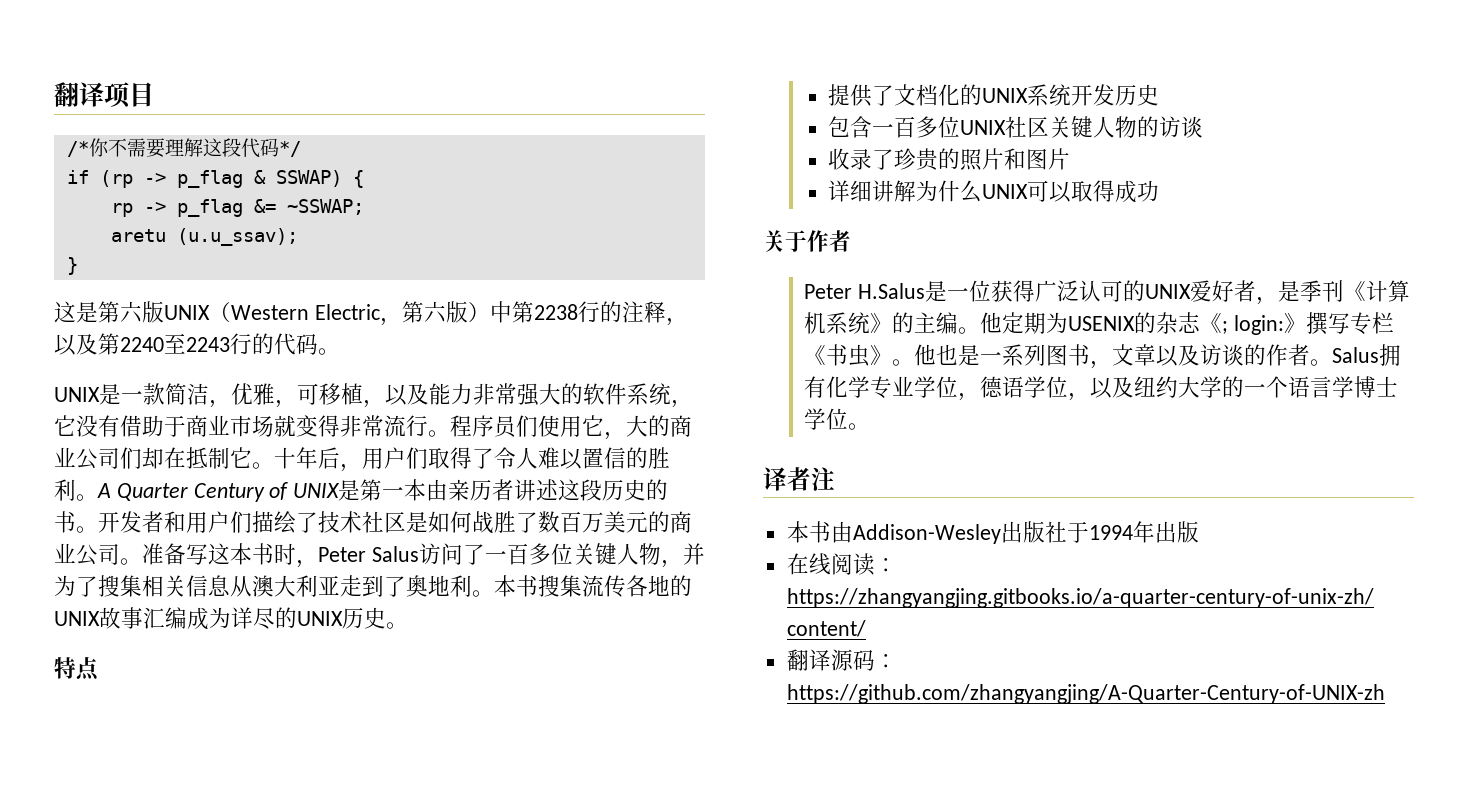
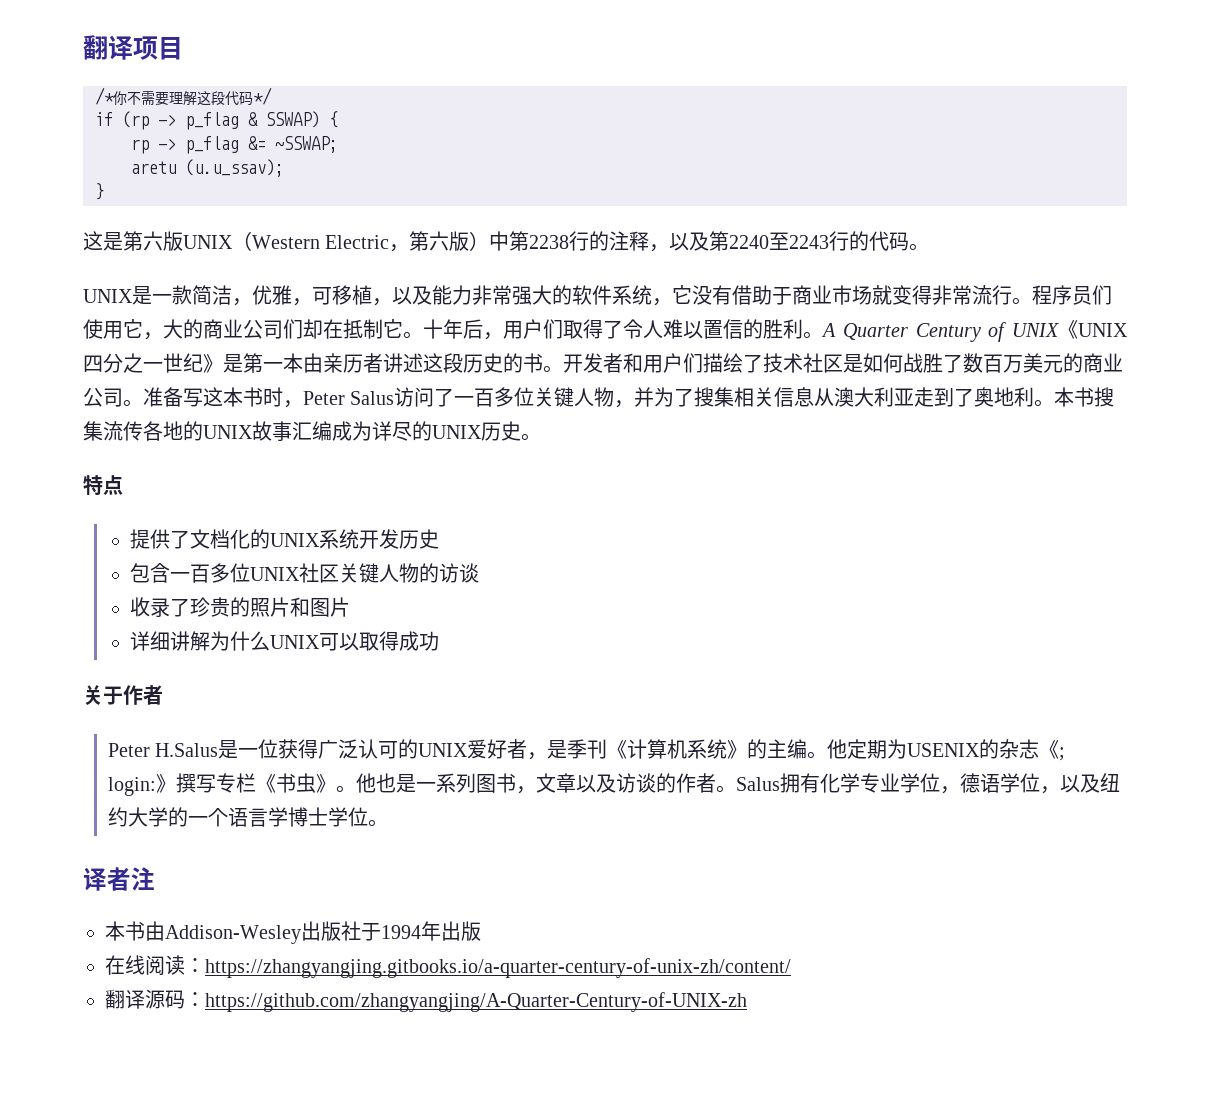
(341, 490) none -> [1058,320,1128,339] [83,353,223,373] 《UNIX四分之一世纪》

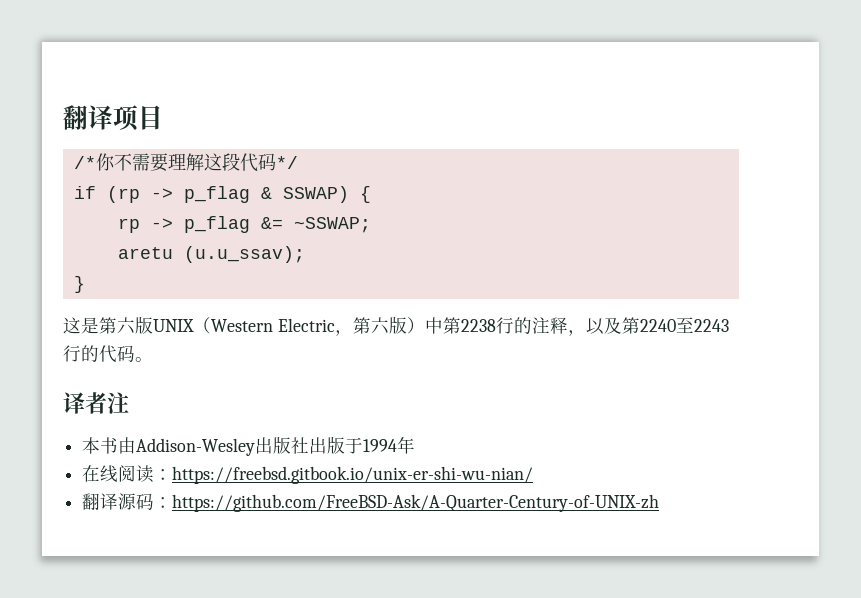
[83,285,1112,306] [83,319,1128,342] [83,353,1123,373] [83,387,1115,408] [83,421,541,441] [83,475,123,496] [129,529,439,549] [129,563,479,583] [129,597,350,617] [129,631,439,651] [83,685,163,705] [107,739,1066,761] [107,773,1120,796] [107,807,388,827] // UNIX是一款简洁，优雅，可移植，以及能力非常强大的软件系统，它没有借助于商业市场就变得非常流行。程序员们使用它，大的商业公司们却在抵制它。十年后，用户们取得了令人难以置信的胜利。A Quarter Century of UNIX《UNIX四分之一世纪》是第一本由亲历者讲述这段历史的书。开发者和用户们描绘了技术社区是如何战胜了数百万美元的商业公司。准备写这本书时，Peter Salus访问了一百多位关键人物，并为了搜集相关信息从澳大利亚走到了奥地利。本书搜集流传各地的UNIX故事汇编成为详尽的UNIX历史。 // 特点 // 提供了文档化的UNIX系统开发历史 // 包含一百多位UNIX社区关键人物的访谈 // 收录了珍贵的照片和图片 // 详细讲解为什么UNIX可以取得成功 // 关于作者 // Peter H.Salus是一位获得广泛认可的UNIX爱好者，是季刊《计算机系统》的主编。他定期为USENIX的杂志《; login:》撰写专栏《书虫》。他也是一系列图书，文章以及访谈的作者。Salus拥有化学专业学位，德语学位，以及纽约大学的一个语言学博士学位。 -> (153, 359) none
(361, 931) none -> [309,436,346,454] 出版
[441,921,481,941] 出版 -> (416, 445) none
[205,958,791,978] https://zhangyangjing.gitbooks.io/a-quarter-century-of-unix-zh/content/ -> [172,466,534,484] https://freebsd.gitbook.io/unix-er-shi-wu-nian/
[205,992,747,1012] https://github.com/zhangyangjing/A-Quarter-Century-of-UNIX-zh -> [172,494,660,512] https://github.com/FreeBSD-Ask/A-Quarter-Century-of-UNIX-zh

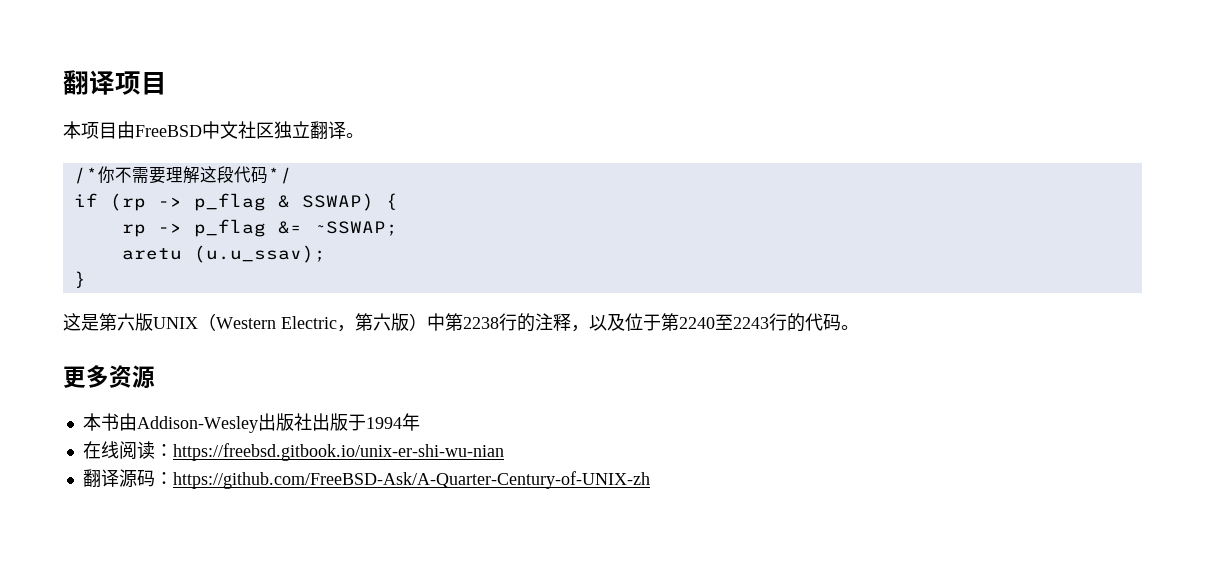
(163, 117) none -> [63,121,364,139] // 本项目由FreeBSD中文社区独立翻译。
(622, 325) none -> [625,313,661,331] 位于
[63,392,129,414] 译者注 -> [63,365,155,389] 更多资源
[172,466,534,484] https://freebsd.gitbook.io/unix-er-shi-wu-nian/ -> [172,443,504,461] https://freebsd.gitbook.io/unix-er-shi-wu-nian

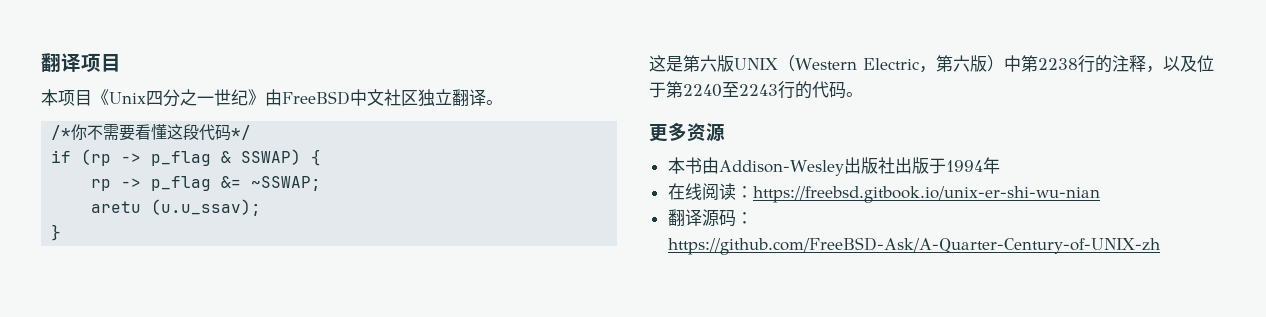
(117, 130) none -> [92,89,265,107] 《Unix四分之一世纪》
[165,166,200,184] 理解 -> [135,124,168,140] 看懂

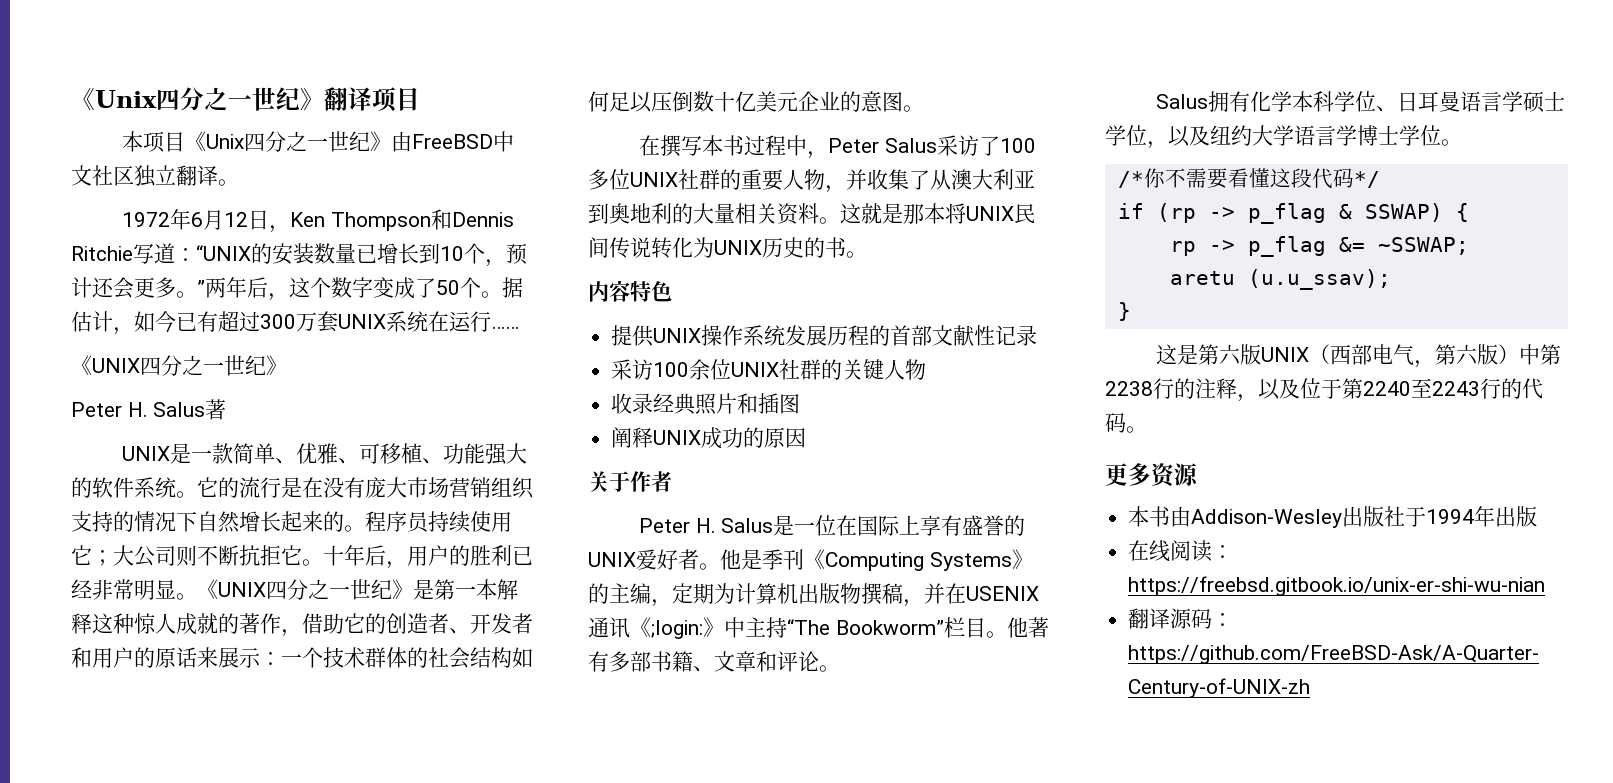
(41, 62) none -> [71,87,324,111] 《Unix四分之一世纪》
(503, 102) none -> [121,209,514,233] [71,243,527,267] [71,277,523,301] [71,311,519,335] [71,355,287,376] [71,399,227,420] [121,443,527,465] [71,477,534,499] [71,511,512,533] [71,545,533,569] [71,579,518,600] [71,613,533,637] [71,647,533,669] [588,91,924,113] [638,135,1036,159] [588,169,1035,193] [588,203,1035,225] [588,237,867,259] [588,280,672,302] [611,325,1038,347] [611,359,927,380] [611,393,801,415] [611,427,807,449] [588,471,672,492] [638,515,1026,536] [588,549,1033,571] [588,583,1039,607] [588,617,1049,639] [588,651,840,672] [1155,91,1565,113] [1105,125,1462,149] // 1972年6月12日，Ken Thompson和Dennis Ritchie写道：“UNIX的安装数量已增长到10个，预计还会更多。”两年后，这个数字变成了50个。据估计，如今已有超过300万套UNIX系统在运行…… // 《UNIX四分之一世纪》 // Peter H. Salus著 // UNIX是一款简单、优雅、可移植、功能强大的软件系统。它的流行是在没有庞大市场营销组织支持的情况下自然增长起来的。程序员持续使用它；大公司则不断抗拒它。十年后，用户的胜利已经非常明显。《UNIX四分之一世纪》是第一本解释这种惊人成就的著作，借助它的创造者、开发者和用户的原话来展示：一个技术群体的社会结构如何足以压倒数十亿美元企业的意图。 // 在撰写本书过程中，Peter Salus采访了100多位UNIX社群的重要人物，并收集了从澳大利亚到奥地利的大量相关资料。这就是那本将UNIX民间传说转化为UNIX历史的书。 // 内容特色 // 提供UNIX操作系统发展历程的首部文献性记录 // 采访100余位UNIX社群的关键人物 // 收录经典照片和插图 // 阐释UNIX成功的原因 // 关于作者 // Peter H. Salus是一位在国际上享有盛誉的UNIX爱好者。他是季刊《Computing Systems》的主编，定期为计算机出版物撰稿，并在USENIX通讯《;login:》中主持“The Bookworm”栏目。他著有多部书籍、文章和评论。 // Salus拥有化学本科学位、日耳曼语言学硕士学位，以及纽约大学语言学博士学位。
[795,58,919,70] Western Electric -> [1329,344,1414,365] 西部电气
[894,157,929,174] 出版 -> (1406, 516) none
(1000, 165) none -> [1495,506,1538,527] 出版

